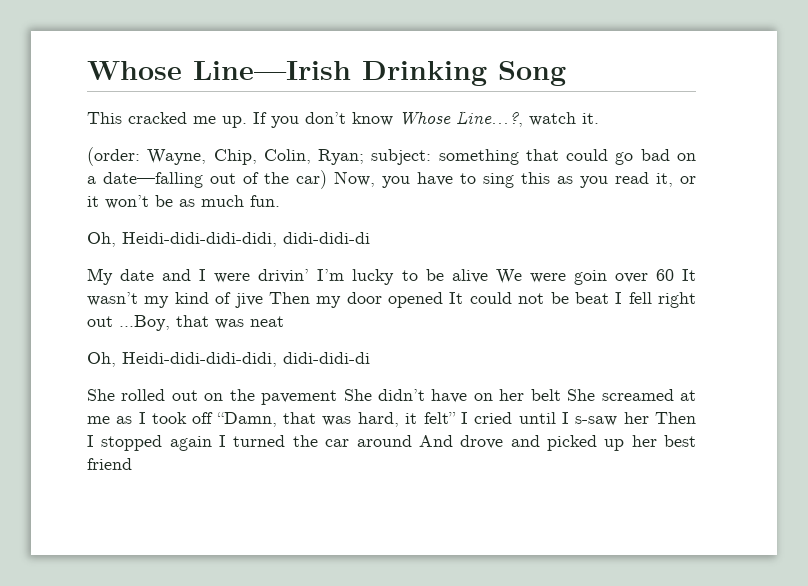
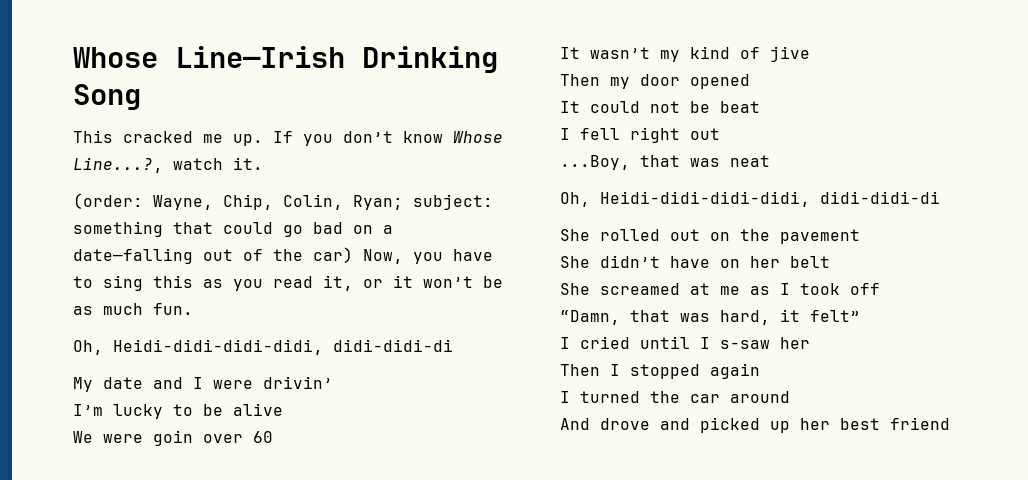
(310, 276) none -> (333, 382) //
(488, 276) none -> (283, 409) //
(674, 275) none -> (273, 437) //
(263, 300) none -> (810, 54) //
(443, 300) none -> (750, 81) //
(609, 298) none -> (760, 107) //
(113, 321) none -> (720, 134) //
(338, 397) none -> (860, 236) //
(561, 395) none -> (830, 262) //
(214, 418) none -> (880, 289) //
(456, 418) none -> (860, 316) //
(649, 418) none -> (810, 343) //
(212, 443) none -> (760, 371) //
(412, 441) none -> (790, 397) //

